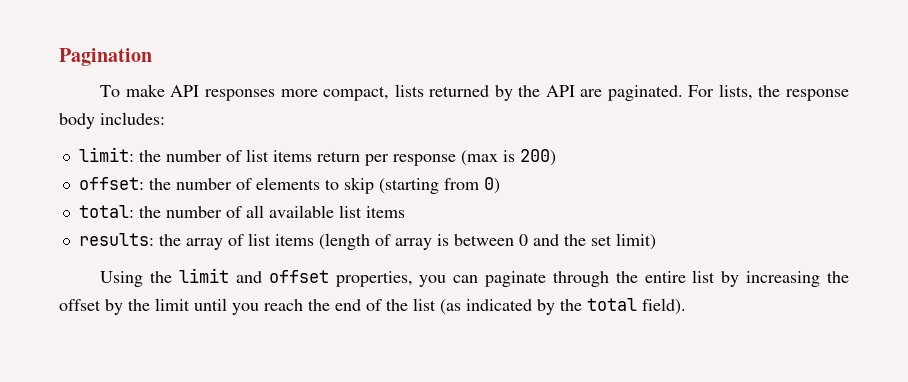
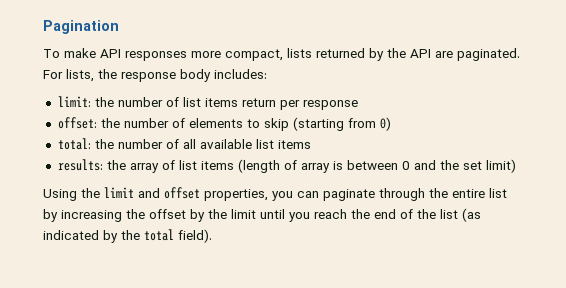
[460,149,556,166] (max is 200) -> (358, 105) none

